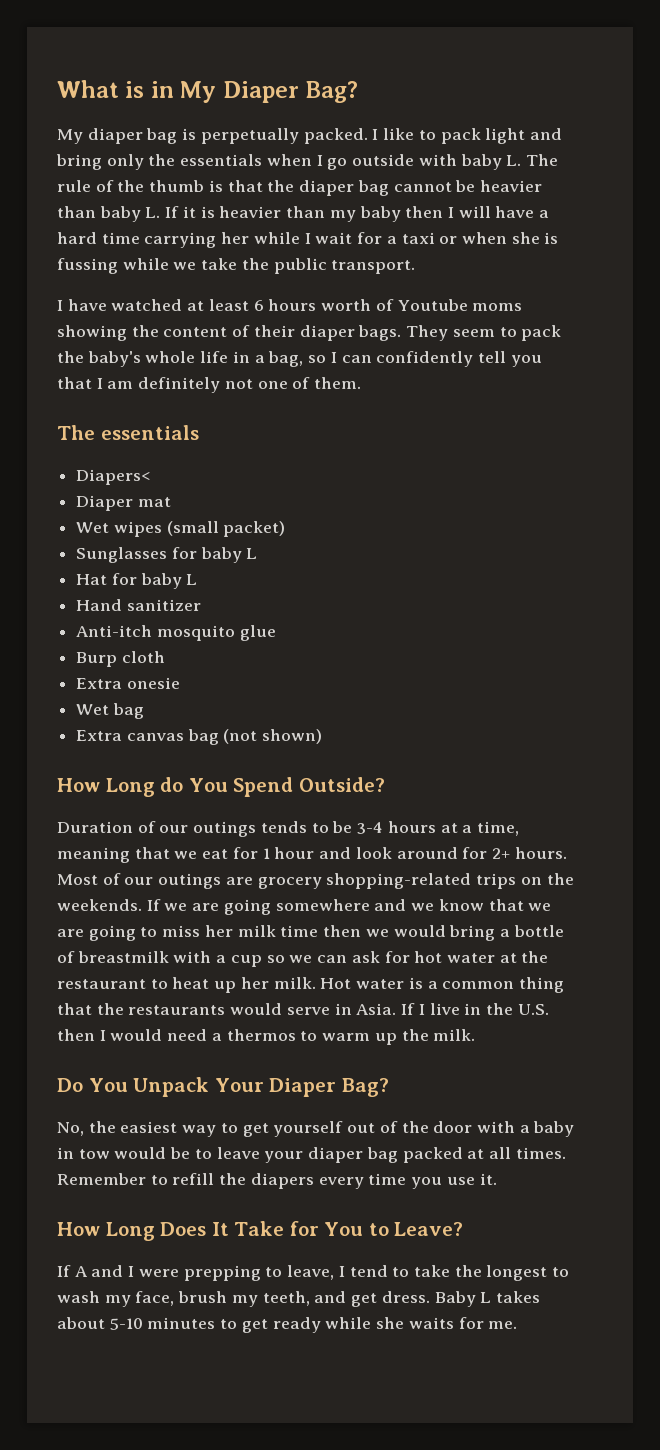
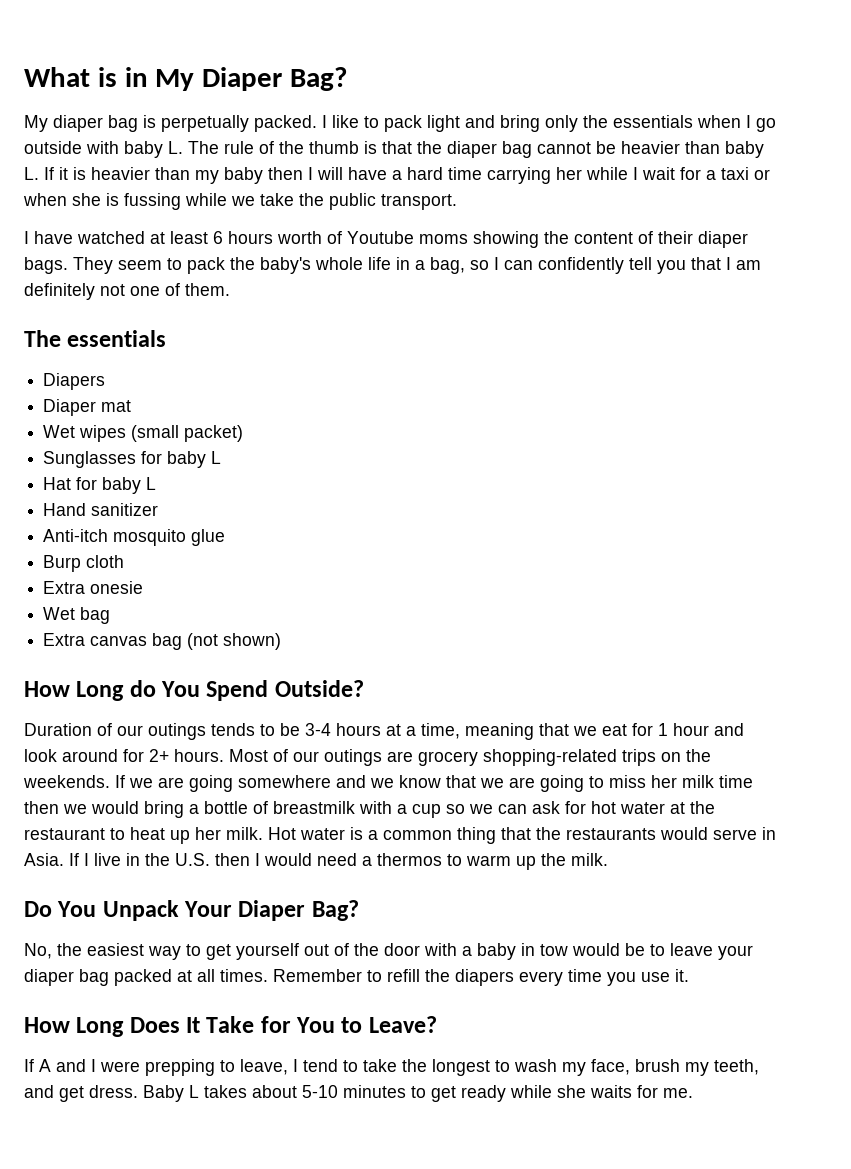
[76,469,152,485] Diapers< -> [43,373,106,390] Diapers

